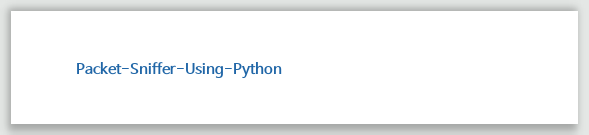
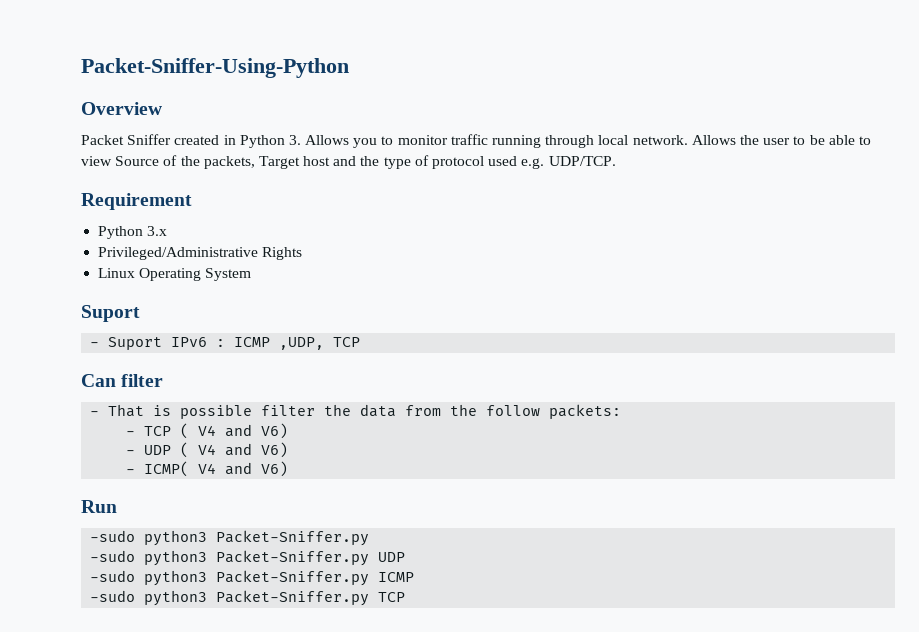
(282, 70) none -> [81,102,162,115] [81,134,871,148] [81,155,616,169] [81,193,192,210] [98,226,168,239] [98,247,303,260] [98,268,252,281] [81,305,140,322] [90,337,361,350] [81,374,164,387] [90,404,622,419] [126,423,289,439] [126,442,289,458] [126,461,289,477] [81,500,117,513] [90,530,370,546] [90,550,406,566] [90,570,415,586] [90,590,406,606] // Overview // Packet Sniffer created in Python 3. Allows you to monitor traffic running through local network. Allows the user to be able to view Source of the packets, Target host and the type of protocol used e.g. UDP/TCP. // Requirement // Python 3.x // Privileged/Administrative Rights // Linux Operating System // Suport // - Suport IPv6 : ICMP ,UDP, TCP // Can filter // - That is possible filter the data from the follow packets: // - TCP ( V4 and V6) // - UDP ( V4 and V6) // - ICMP( V4 and V6) // Run // -sudo python3 Packet-Sniffer.py // -sudo python3 Packet-Sniffer.py UDP // -sudo python3 Packet-Sniffer.py ICMP // -sudo python3 Packet-Sniffer.py TCP

